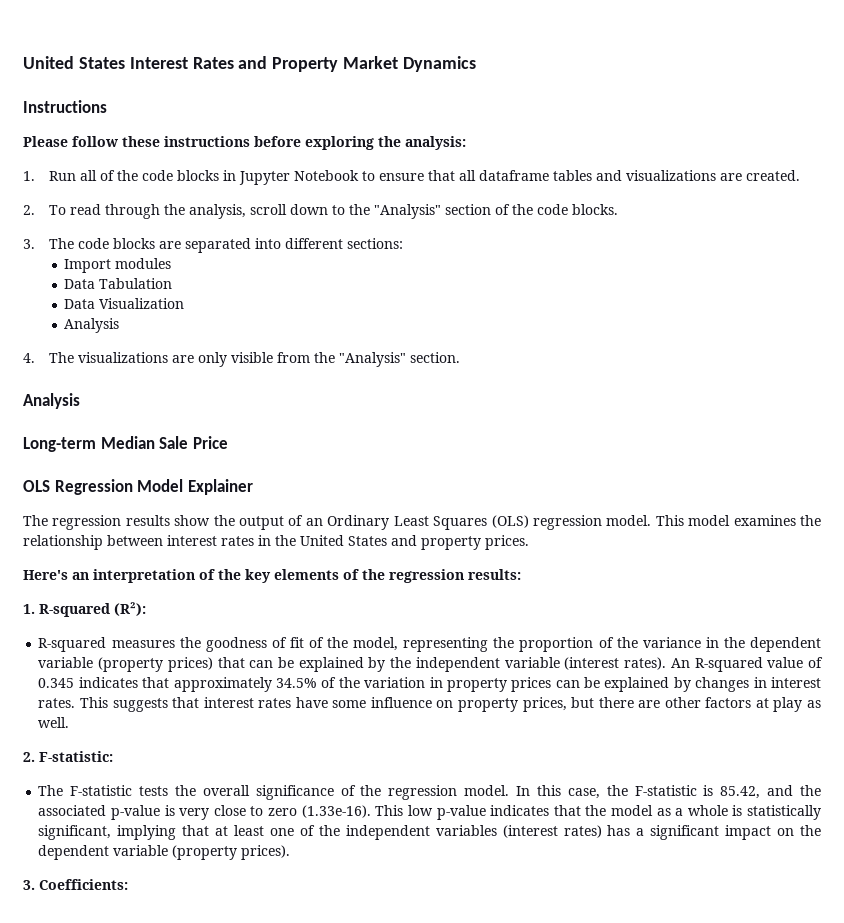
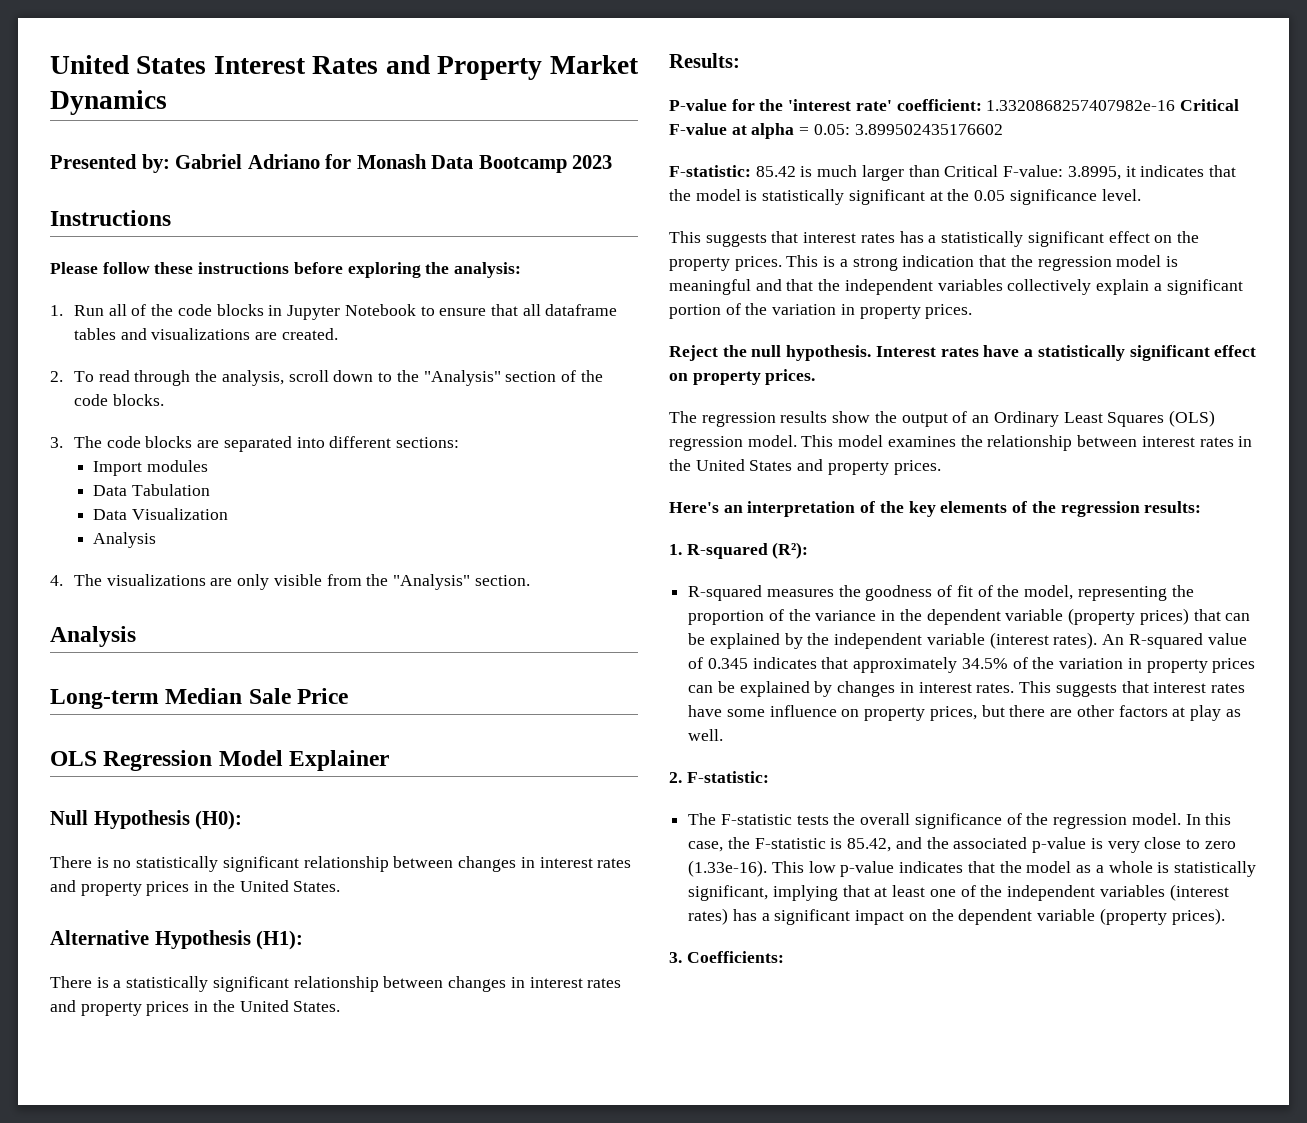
(477, 64) none -> [50,154,613,173] // Presented by: Gabriel Adriano for Monash Data Bootcamp 2023
(253, 487) none -> [50,810,243,830] [50,856,632,872] [50,880,341,896] [50,930,304,950] [50,976,622,992] [50,1000,341,1016] [669,53,740,68] [669,99,1240,111] [669,123,1003,139] [669,165,1236,181] [669,189,1141,205] [669,231,1199,247] [669,255,1178,271] [669,279,1243,295] [669,303,973,319] [669,345,1257,361] [669,369,816,385] // Null Hypothesis (H0): // There is no statistically significant relationship between changes in interest rates and property prices in the United States. // Alternative Hypothesis (H1): // There is a statistically significant relationship between changes in interest rates and property prices in the United States. // Results: // P-value for the 'interest rate' coefficient: 1.3320868257407982e-16 Critical F-value at alpha = 0.05: 3.899502435176602 // F-statistic: 85.42 is much larger than Critical F-value: 3.8995, it indicates that the model is statistically significant at the 0.05 significance level. // This suggests that interest rates has a statistically significant effect on the property prices. This is a strong indication that the regression model is meaningful and that the independent variables collectively explain a significant portion of the variation in property prices. // Reject the null hypothesis. Interest rates have a statistically significant effect on property prices.

